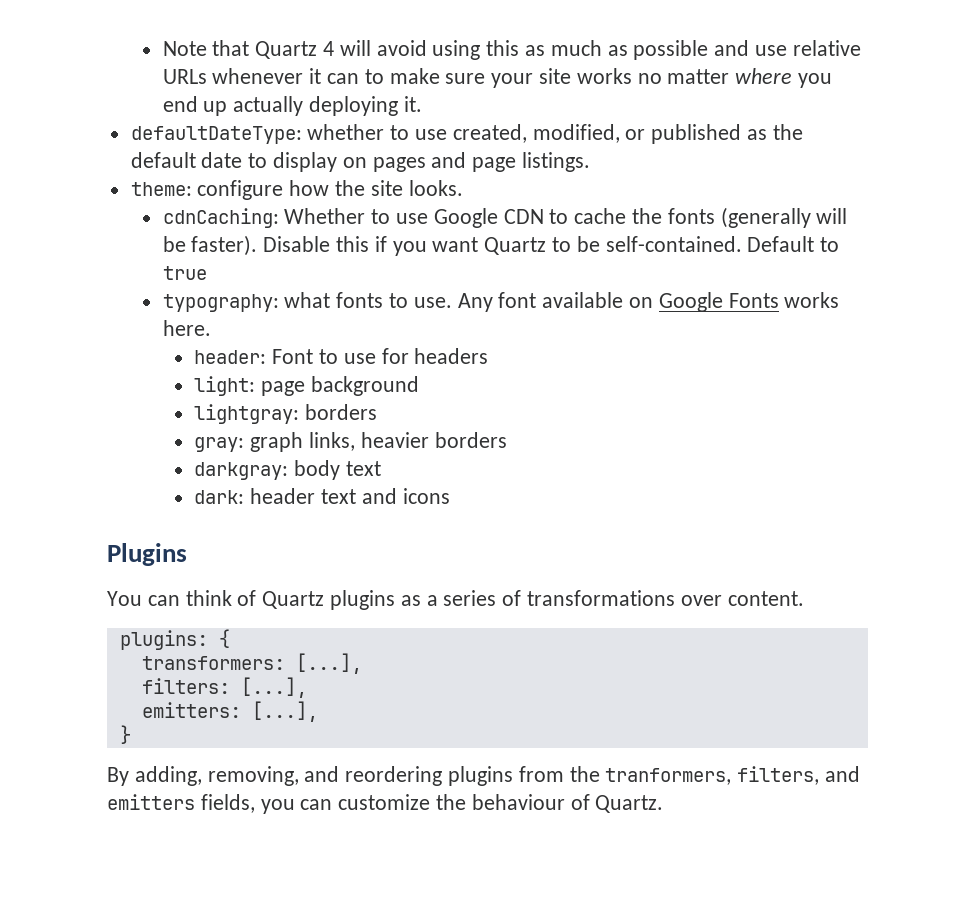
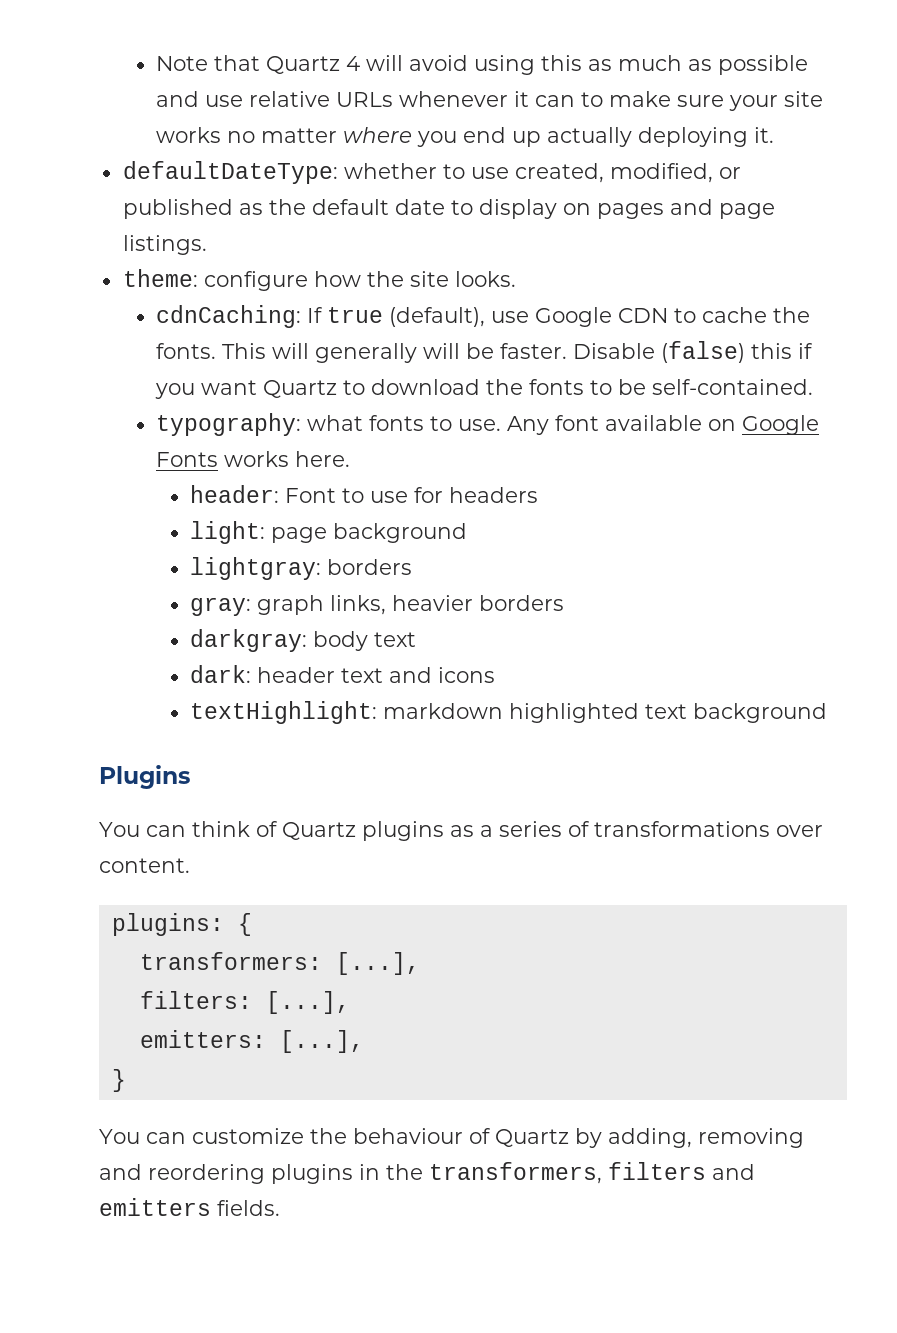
[284,208,391,224] Whether to -> [307,307,486,327] If true (default),
[667,207,848,228] [162,235,331,256] fonts (generally will be faster). Disable -> [156,341,746,363] fonts. This will generally will be faster. Disable (false)
(571, 244) none -> [371,379,613,395] download the fonts to
[747,236,840,252] [162,266,207,280] Default to true -> (814, 387) none
(450, 496) none -> [190,701,828,724] // textHighlight: markdown highlighted text background
[107,766,861,786] [107,794,295,814] By adding, removing, and reordering plugins from the tranformers, filters, and emitters fields, you -> [99,1129,140,1144] You
[595,795,664,813] Quartz. -> [495,1128,804,1148] [99,1162,755,1184] [99,1198,280,1216] Quartz by adding, removing and reordering plugins in the transformers, filters and emitters fields.

